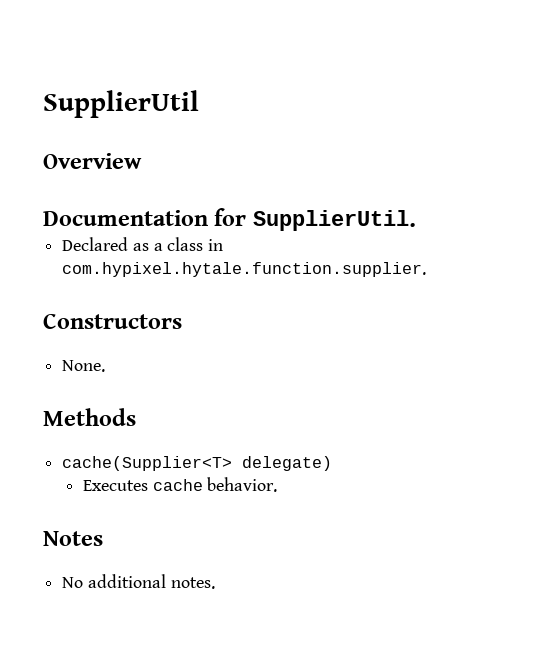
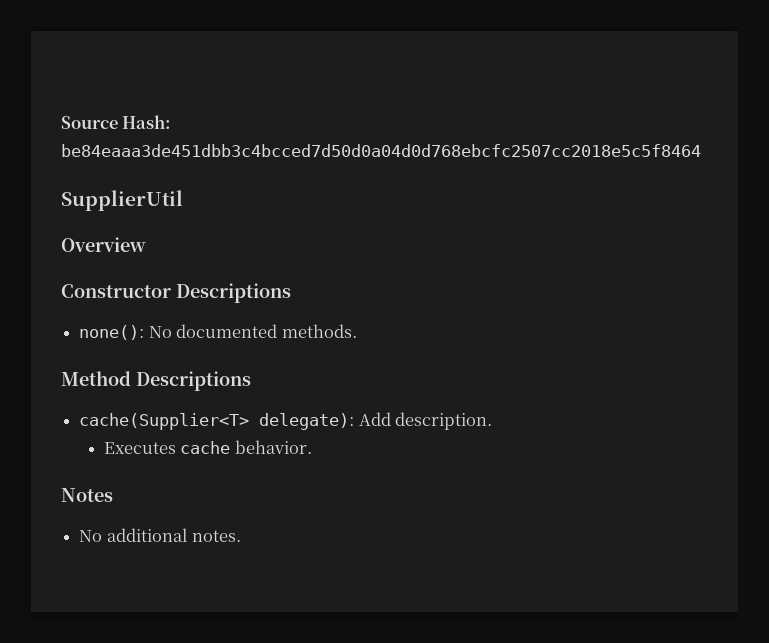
(43, 104) none -> [61,115,172,129] [61,144,701,157] Source Hash: be84eaaa3de451dbb3c4bcced7d50d0a04d0d768ebcfc2507cc2018e5c5f8464 //
[43,208,416,231] [62,237,224,251] [62,262,427,277] [43,314,182,329] [62,360,106,372] [43,408,136,426] [62,456,333,471] Documentation for SupplierUtil. // Declared as a class in com.hypixel.hytale.function.supplier. // Constructors // None. // Methods // cache(Supplier<T> delegate) -> [61,283,291,303] [79,324,357,340] [61,371,251,391] [79,412,493,430] Constructor Descriptions // none(): No documented methods. // Method Descriptions // cache(Supplier<T> delegate): Add description.

